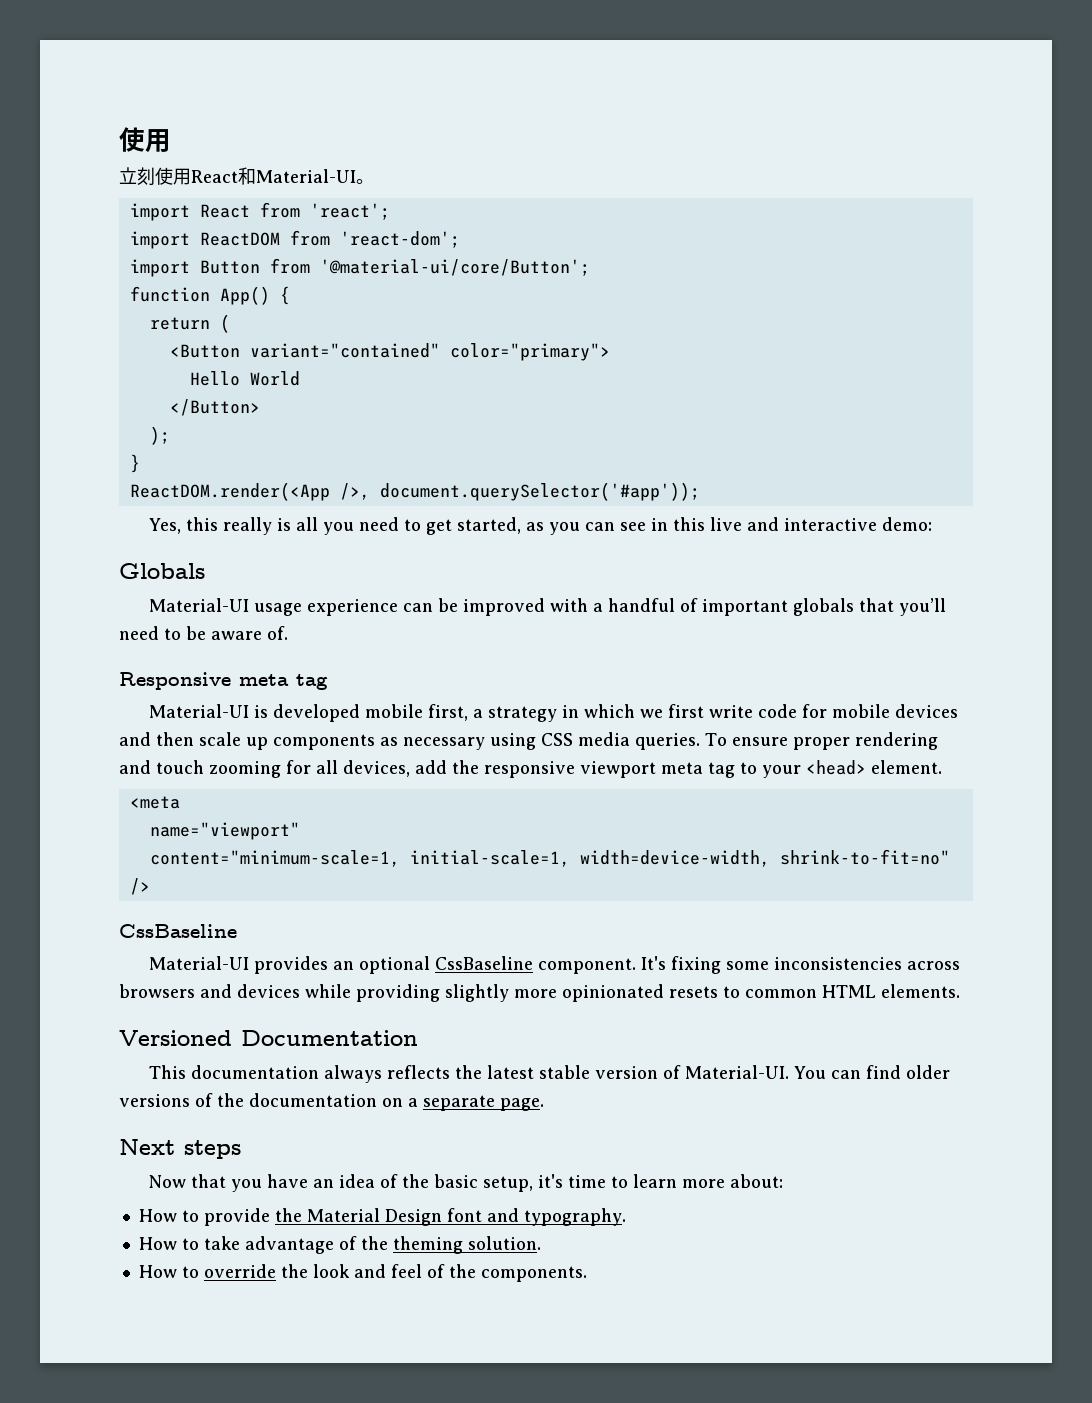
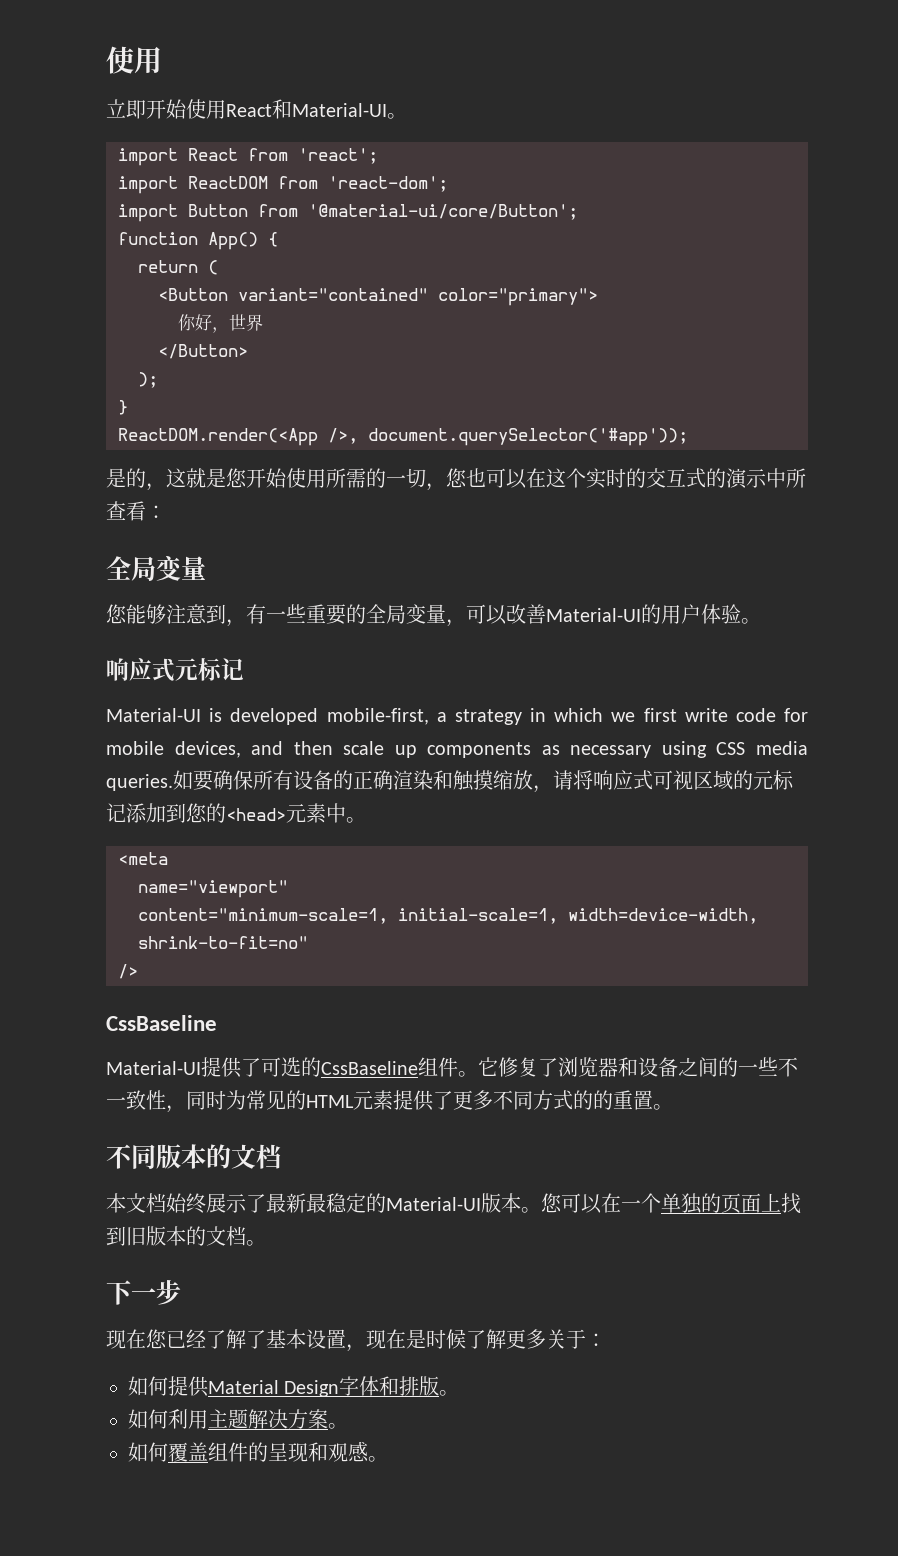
[137,167,155,186] 刻 -> [126,99,187,119] 即开始
[189,371,300,386] Hello World -> [178,314,263,333] 你好，世界
[148,517,933,535] [119,563,205,579] [148,598,946,616] [119,626,288,640] [119,672,328,690] Yes, this really is all you need to get started, as you can see in this live and interactive demo: // Globals // Material-UI usage experience can be improved with a handful of important globals that you’ll need to be aware of. // Responsive meta tag -> [106,468,806,491] [106,501,166,521] [106,555,206,581] [106,604,761,627] [106,658,244,682] 是的，这就是您开始使用所需的一切，您也可以在这个实时的交互式的演示中所查看： // 全局变量 // 您能够注意到，有一些重要的全局变量，可以改善Material-UI的用户体验。 // 响应式元标记
[364,704,468,721] mobile first, -> [326,708,429,725] mobile-first,
[894,704,958,718] devices -> [174,741,241,758] devices,
[705,732,938,750] [119,760,942,778] To ensure proper rendering and touch zooming for all devices, add the responsive viewport meta tag to your <head> element. -> [173,770,794,793] [106,803,366,823] 如要确保所有设备的正确渲染和触摸缩放，请将响应式可视区域的元标记添加到您的<head>元素中。
[253,956,960,974] [119,984,960,1002] [119,1030,418,1046] [148,1065,951,1083] [119,1093,544,1111] [119,1139,241,1159] [148,1174,783,1192] [138,1208,626,1226] [138,1236,541,1254] [138,1264,587,1282] provides an optional CssBaseline component. It's fixing some inconsistencies across browsers and devices while providing slightly more opinionated resets to common HTML elements. // Versioned Documentation // This documentation always reflects the latest stable version of Material-UI. You can find older versions of the documentation on a separate page. // Next steps // Now that you have an idea of the basic setup, it's time to learn more about: // How to provide the Material Design font and typography. // How to take advantage of the theming solution. // How to override the look and feel of the components. -> [201,1057,798,1078] [106,1090,673,1113] [106,1144,281,1169] [106,1193,801,1214] [106,1226,266,1246] [106,1280,181,1305] [106,1329,606,1352] [128,1376,460,1397] [128,1409,348,1429] [128,1441,388,1462] 提供了可选的CssBaseline组件。它修复了浏览器和设备之间的一些不一致性，同时为常见的HTML元素提供了更多不同方式的的重置。 // 不同版本的文档 // 本文档始终展示了最新最稳定的Material-UI版本。您可以在一个单独的页面上找到旧版本的文档。 // 下一步 // 现在您已经了解了基本设置，现在是时候了解更多关于： // 如何提供Material Design字体和排版。 // 如何利用主题解决方案。 // 如何覆盖组件的呈现和观感。

